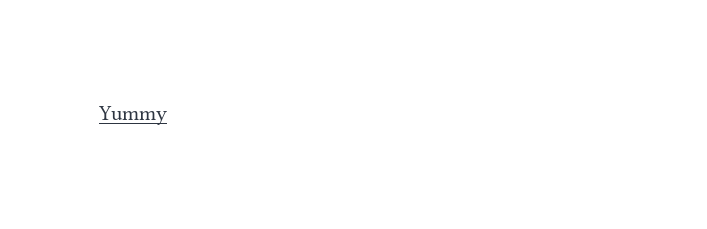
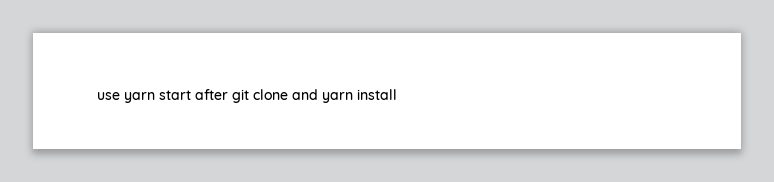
[98,106,167,125] Yummy -> [97,89,397,103] use yarn start after git clone and yarn install

